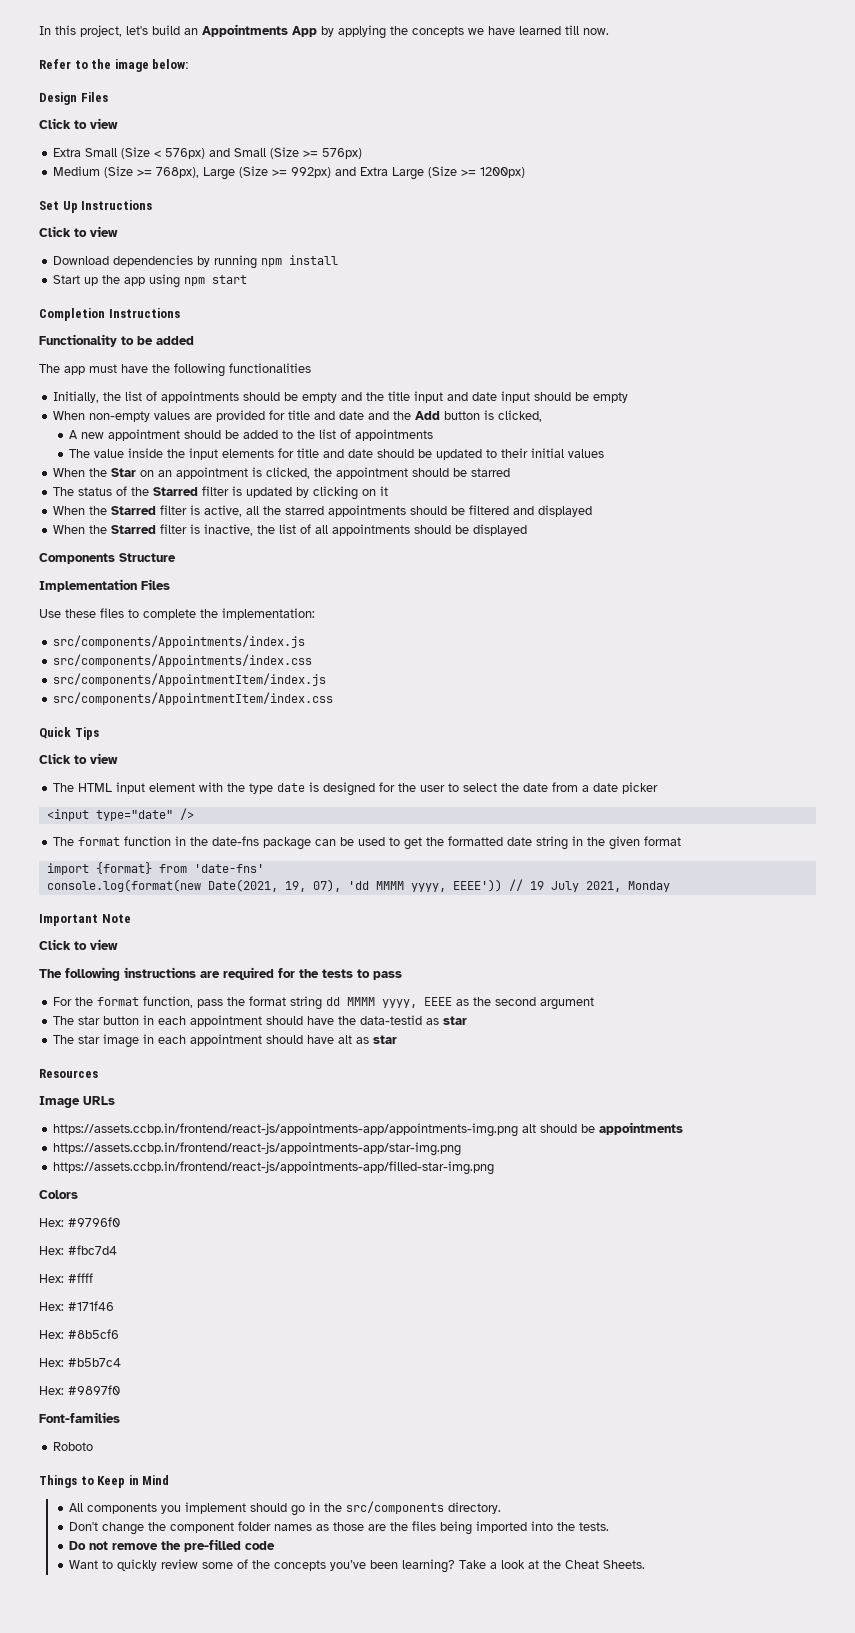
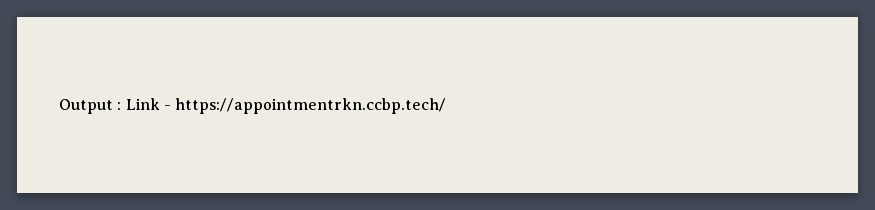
[39,24,609,39] [39,59,189,72] [39,92,108,105] [39,118,118,129] [53,147,363,159] [53,166,526,180] [39,200,153,213] [39,226,118,237] [53,255,339,269] [53,274,248,288] [39,308,180,321] [39,334,194,347] [39,363,311,377] [53,391,629,403] [53,410,543,422] [69,429,434,441] [69,448,605,460] [53,467,511,479] [53,486,389,500] [53,505,593,517] [53,524,528,536] [39,553,176,564] [39,579,170,592] [39,608,315,620] [53,635,306,648] [53,654,313,667] [53,673,327,686] [53,692,334,705] [39,727,99,740] [39,753,118,764] [53,782,659,796] [46,808,194,821] [53,836,682,850] [46,862,264,875] [46,879,670,892] [39,914,131,926] [39,939,118,950] [39,967,402,981] [53,996,595,1010] [53,1015,468,1027] [53,1034,398,1048] [39,1069,98,1078] [39,1096,115,1108] [53,1122,684,1137] [53,1142,462,1156] [53,1161,495,1175] [39,1190,78,1199] [39,1217,120,1227] [39,1245,117,1255] [39,1273,93,1283] [39,1301,114,1311] [39,1329,119,1339] [39,1358,121,1367] [39,1385,120,1395] [39,1412,120,1423] [53,1442,94,1451] [39,1475,170,1488] [69,1501,502,1516] [69,1521,610,1535] [69,1539,276,1552] [69,1559,646,1573] In this project, let's build an Appointments App by applying the concepts we have learned till now. // Refer to the image below: // Design Files // Click to view // Extra Small (Size < 576px) and Small (Size >= 576px) // Medium (Size >= 768px), Large (Size >= 992px) and Extra Large (Size >= 1200px) // Set Up Instructions // Click to view // Download dependencies by running npm install // Start up the app using npm start // Completion Instructions // Functionality to be added // The app must have the following functionalities // Initially, the list of appointments should be empty and the title input and date input should be empty // When non-empty values are provided for title and date and the Add button is clicked, // A new appointment should be added to the list of appointments // The value inside the input elements for title and date should be updated to their initial values // When the Star on an appointment is clicked, the appointment should be starred // The status of the Starred filter is updated by clicking on it // When the Starred filter is active, all the starred appointments should be filtered and displayed // When the Starred filter is inactive, the list of all appointments should be displayed // Components Structure // Implementation Files // Use these files to complete the implementation: // src/components/Appointments/index.js // src/components/Appointments/index.css // src/components/AppointmentItem/index.js // src/components/AppointmentItem/index.css // Quick Tips // Click to view // The HTML input element with the type date is designed for the user to select the date from a date picker // <input type="date" /> // The format function in the date-fns package can be used to get the formatted date string in the given format // import {format} from 'date-fns' // console.log(format(new Date(2021, 19, 07), 'dd MMMM yyyy, EEEE')) // 19 July 2021, Monday // Important Note // Click to view // The following instructions are required for the tests to pass // For the format function, pass the format string dd MMMM yyyy, EEEE as the second argument // The star button in each appointment should have the data-testid as star // The star image in each appointment should have alt as star // Resources // Image URLs // https://assets.ccbp.in/frontend/react-js/appointments-app/appointments-img.png alt should be appointments // https://assets.ccbp.in/frontend/react-js/appointments-app/star-img.png // https://assets.ccbp.in/frontend/react-js/appointments-app/filled-star-img.png // Colors // Hex: #9796f0 // Hex: #fbc7d4 // Hex: #ffff // Hex: #171f46 // Hex: #8b5cf6 // Hex: #b5b7c4 // Hex: #9897f0 // Font-families // Roboto // Things to Keep in Mind // All components you implement should go in the src/components directory. // Don't change the component folder names as those are the files being imported into the tests. // Do not remove the pre-filled code // Want to quickly review some of the concepts you’ve been learning? Take a look at the Cheat Sheets. -> [59,98,447,114] Output : Link - https://appointmentrkn.ccbp.tech/

